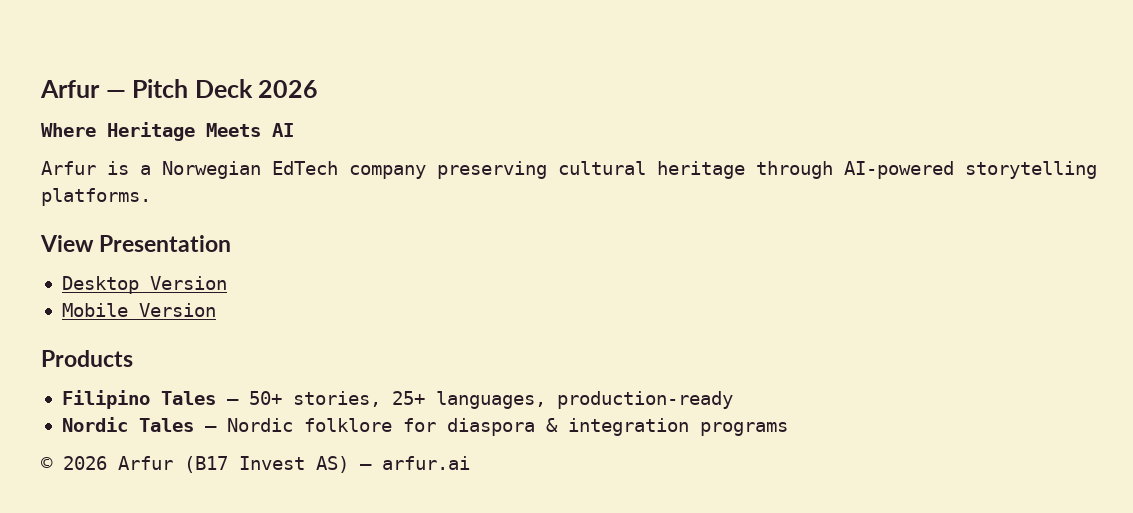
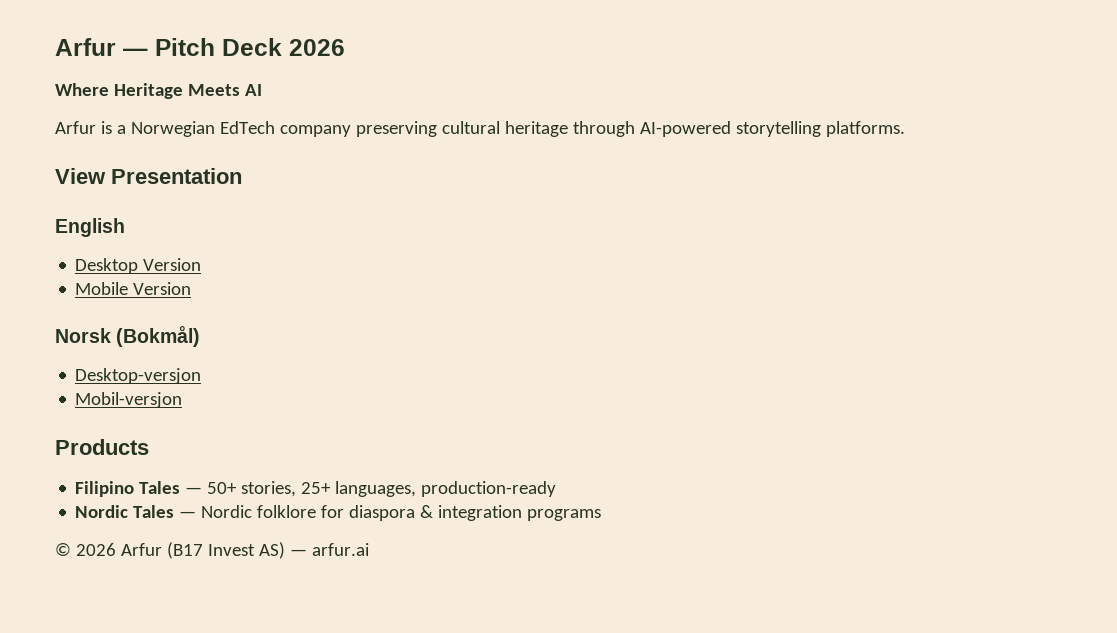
(232, 243) none -> [55,218,125,237] // English
(216, 310) none -> [55,326,201,347] [75,368,202,384] [75,392,183,408] // Norsk (Bokmål) // Desktop-versjon // Mobil-versjon

